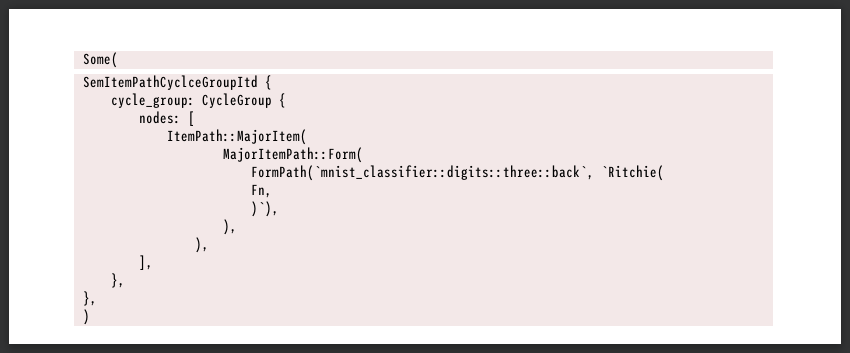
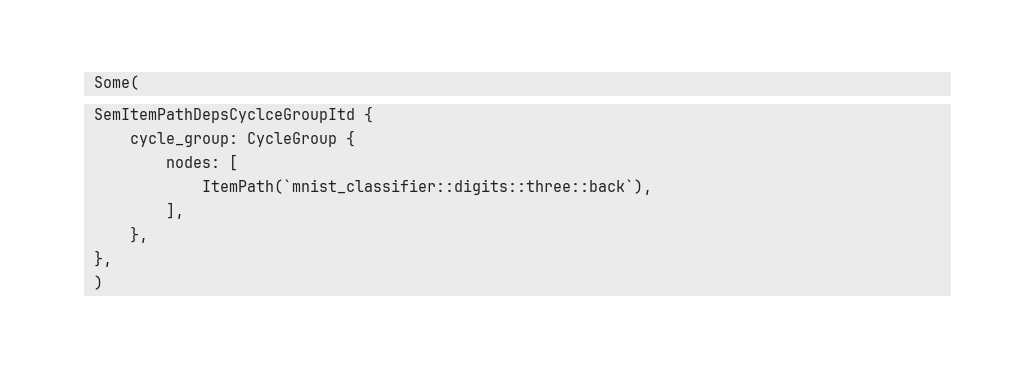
[82,75,258,90] SemItemPathCyclceGroupItd -> [93,108,355,123] SemItemPathDepsCyclceGroupItd
[166,129,307,145] [222,147,363,163] [250,165,664,181] [250,184,272,198] [250,201,279,217] [222,219,237,235] [194,237,209,253] ItemPath::MajorItem( // MajorItemPath::Form( // FormPath(`mnist_classifier::digits::three::back`, `Ritchie( // Fn, // )`), // ), // ), -> [201,179,652,195] ItemPath(`mnist_classifier::digits::three::back`),

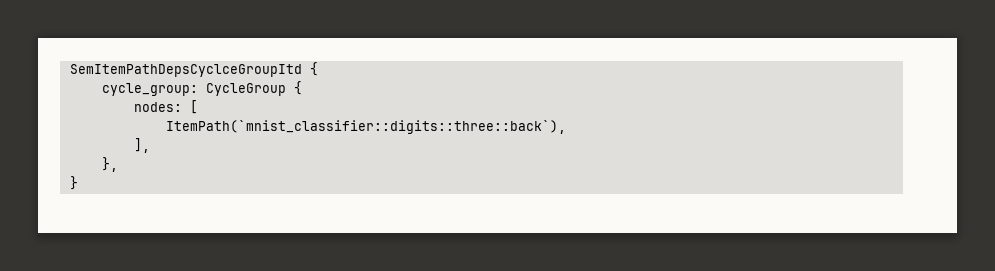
[93,75,139,90] Some( // -> (69, 70) none
[93,250,112,267] [93,275,103,290] }, // ) -> [69,176,78,190] }

